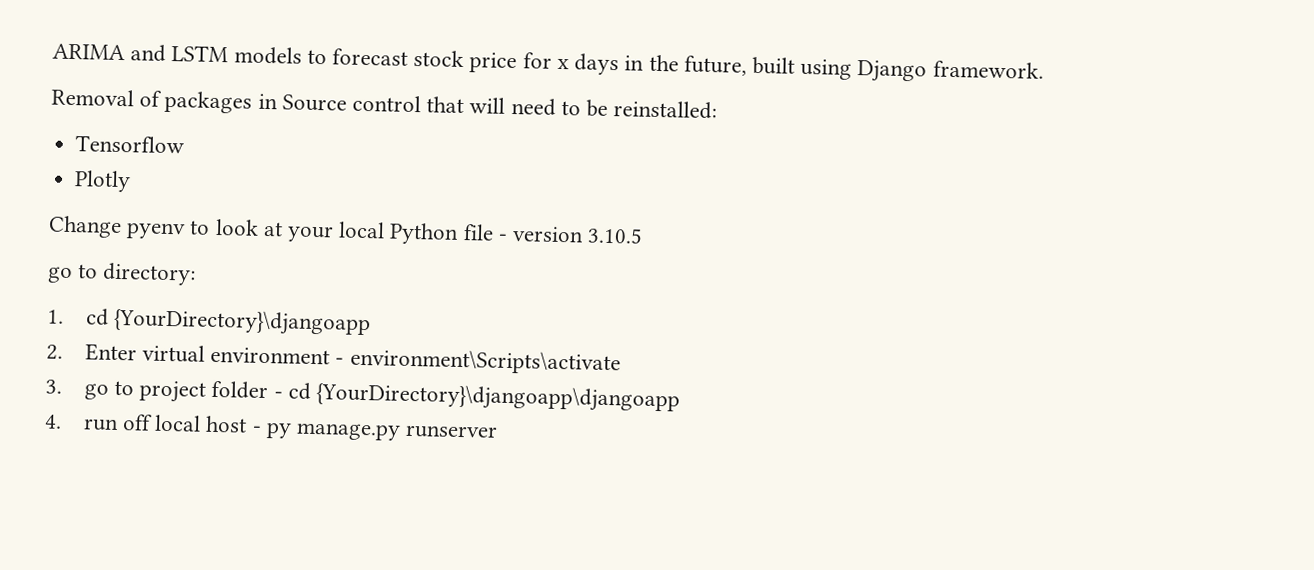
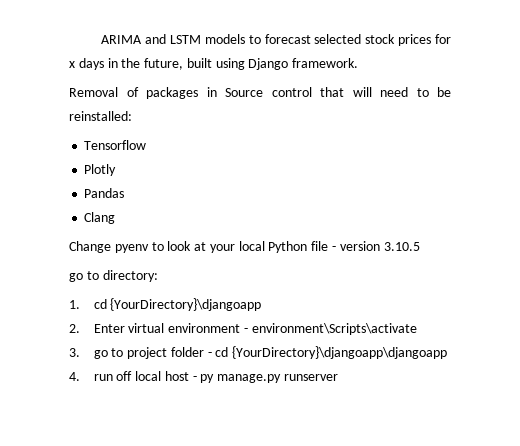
[413,49,518,74] stock price -> [314,34,432,46] selected stock prices
(132, 181) none -> [84,188,125,198] [84,212,116,224] // Pandas // Clang

